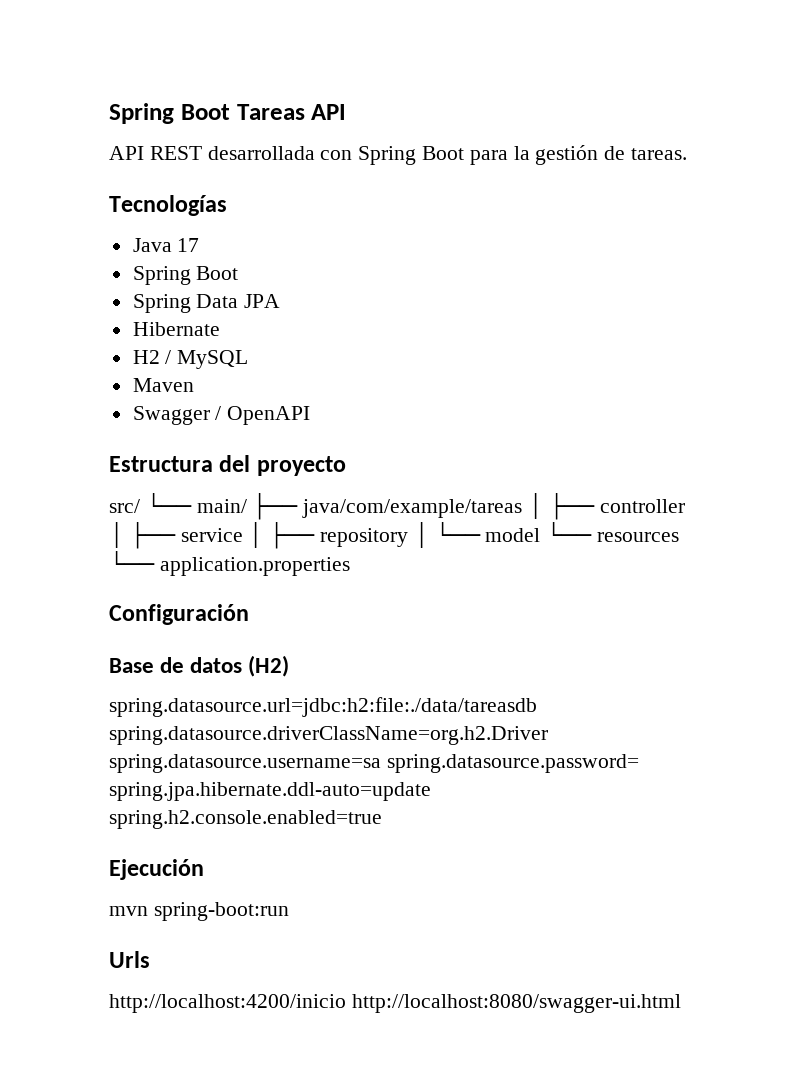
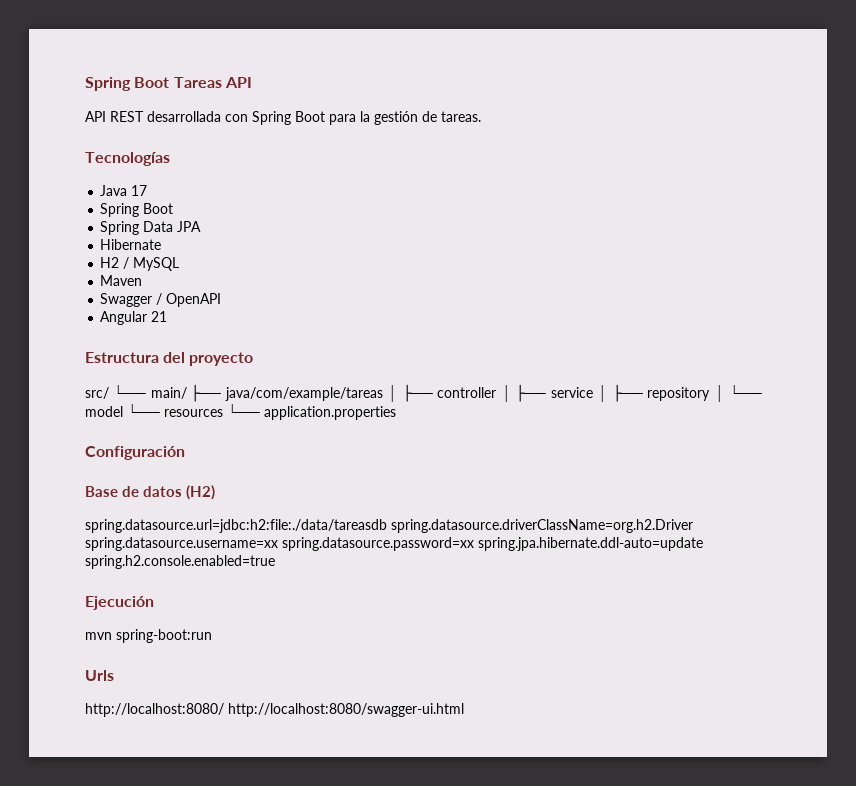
(311, 415) none -> [100,311,168,325] // Angular 21
[109,754,639,773] spring.datasource.username=sa spring.datasource.password= -> [85,537,474,551] spring.datasource.username=xx spring.datasource.password=xx
[109,994,346,1013] http://localhost:4200/inicio -> [85,703,224,717] http://localhost:8080/

